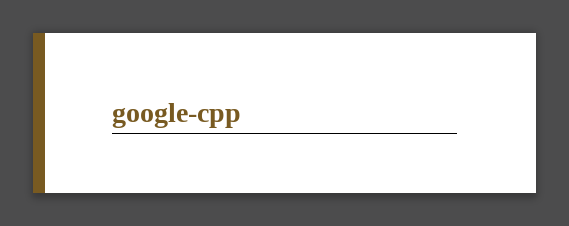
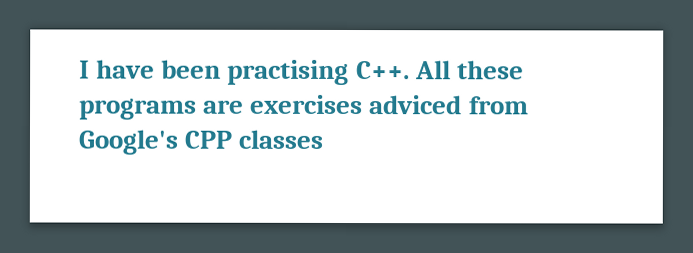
[112,103,241,128] google-cpp -> [79,59,524,86] [79,94,529,120] [78,129,324,155] I have been practising C++. All these programs are exercises adviced from Google's CPP classes

